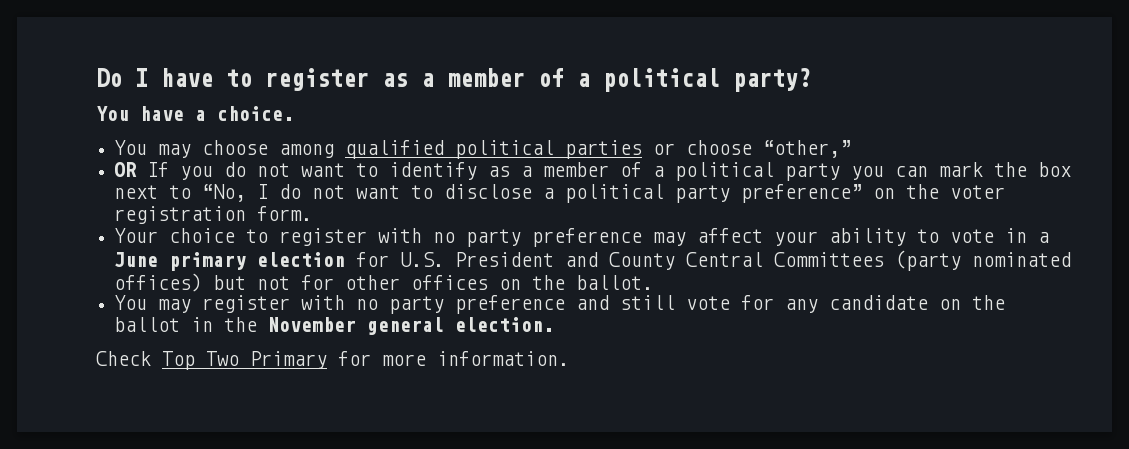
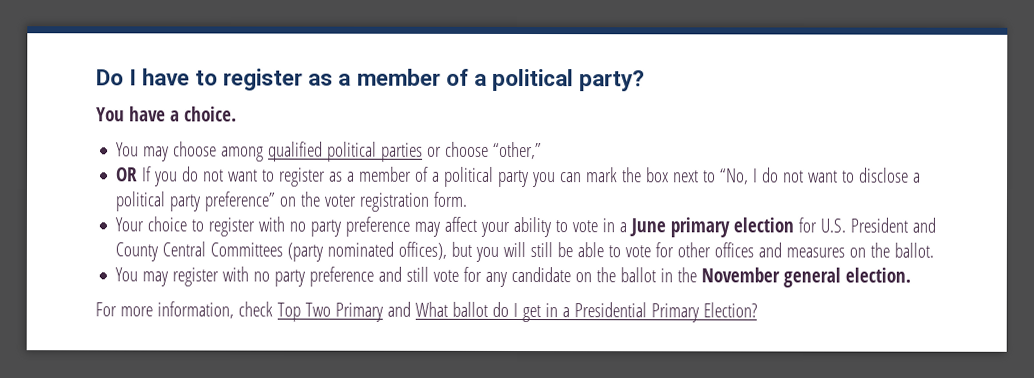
[389,162,478,180] identify -> [279,167,327,187] register
[114,273,291,292] offices) but not -> [398,241,652,262] offices), but you will still be able to vote
(489, 282) none -> [758,242,846,258] and measures
[96,351,569,370] Check Top Two Primary for more information. -> [95,301,757,323] For more information, check Top Two Primary and What ballot do I get in a Presidential Primary Election?

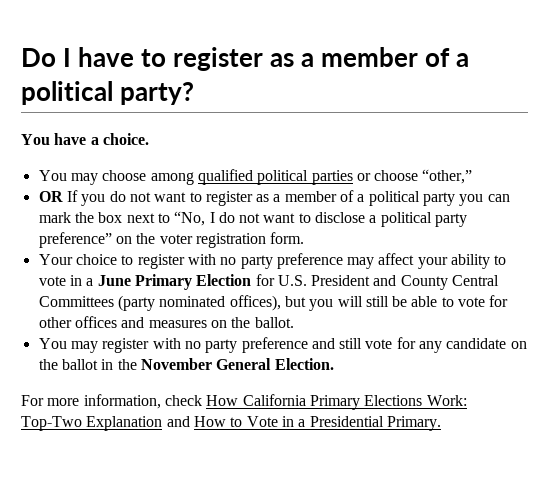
[670,217,795,238] primary election -> [134,274,252,290] Primary Election
[783,267,912,288] general election. -> [216,358,334,370] General Election.
[276,301,541,323] Top Two Primary and What ballot do I get -> [206,394,467,410] [21,416,278,431] How California Primary Elections Work: Top-Two Explanation and How to Vote
[650,302,757,323] Primary Election? -> [386,416,441,431] Primary.

